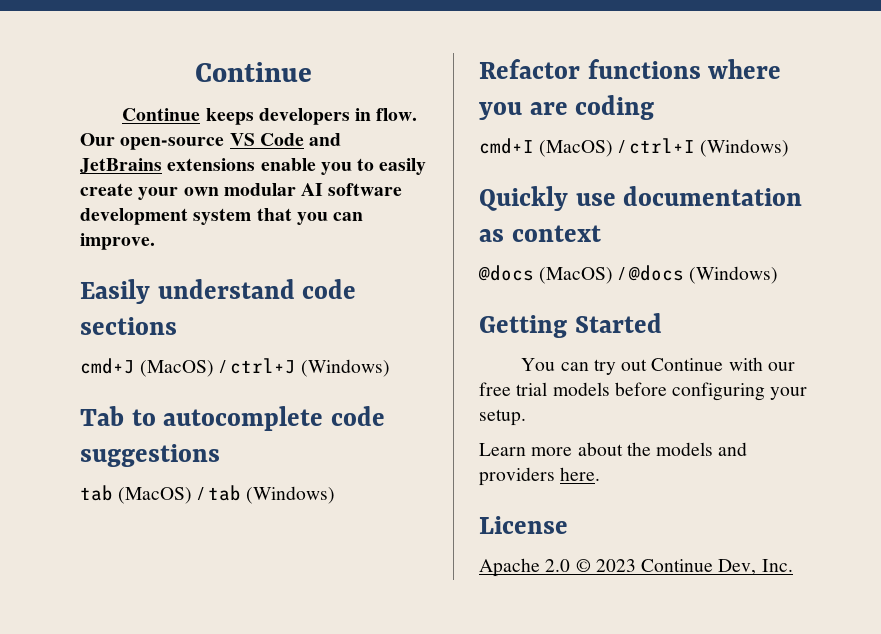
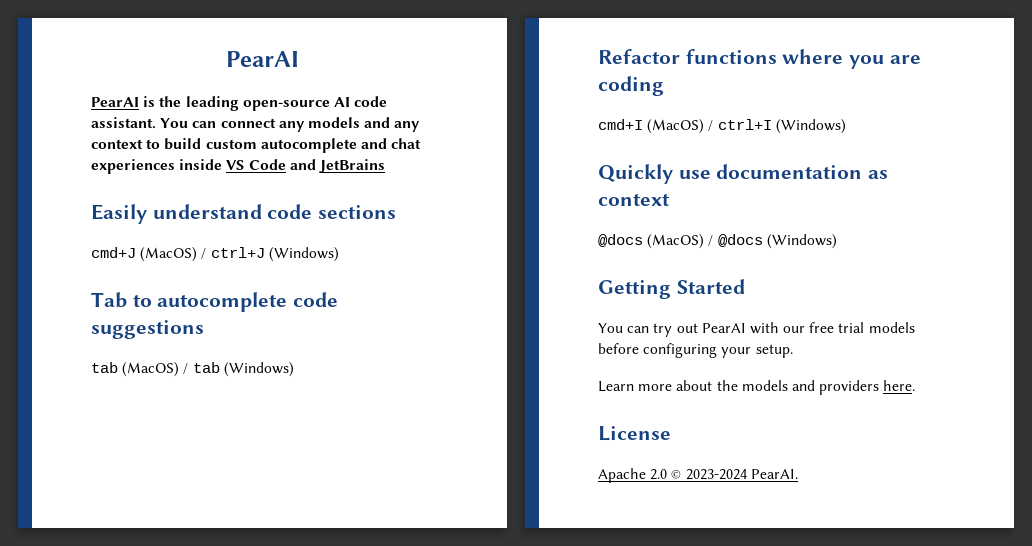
[195,62,312,82] [122,108,418,125] [80,133,342,150] [80,158,427,175] [80,183,403,200] [80,208,364,225] [80,233,155,250] Continue // Continue keeps developers in flow. Our open-source VS Code and JetBrains extensions enable you to easily create your own modular AI software development system that you can improve. -> [226,51,299,67] [91,96,388,111] [91,117,421,132] [91,138,422,153] [91,159,385,174] PearAI // PearAI is the leading open-source AI code assistant. You can connect any models and any context to build custom autocomplete and chat experiences inside VS Code and JetBrains
[651,358,724,371] Continue -> [701,323,746,333] PearAI
[595,559,793,575] 2023 Continue Dev, Inc. -> [685,469,798,480] 2023-2024 PearAI.

